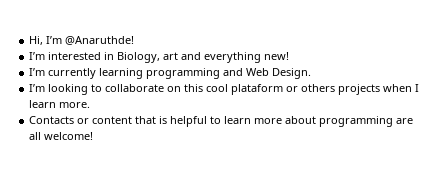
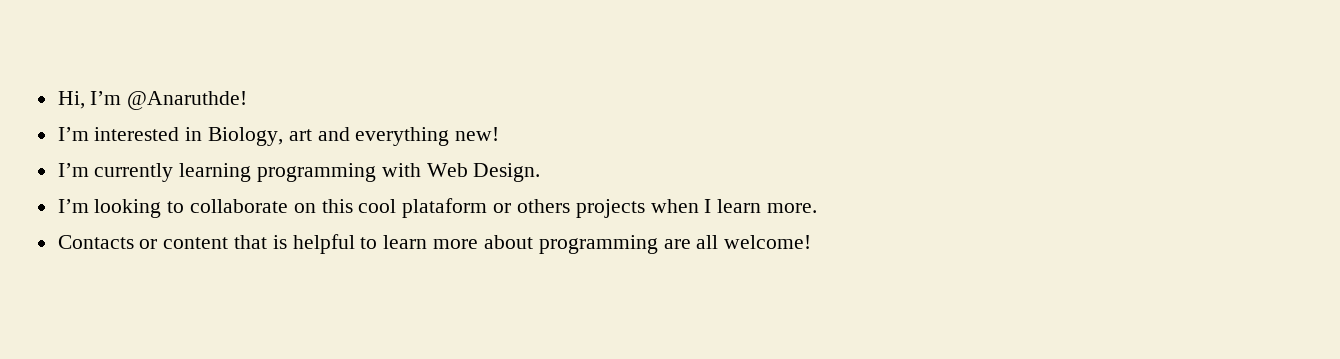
[223,68,244,76] and -> [381,163,421,177] with

